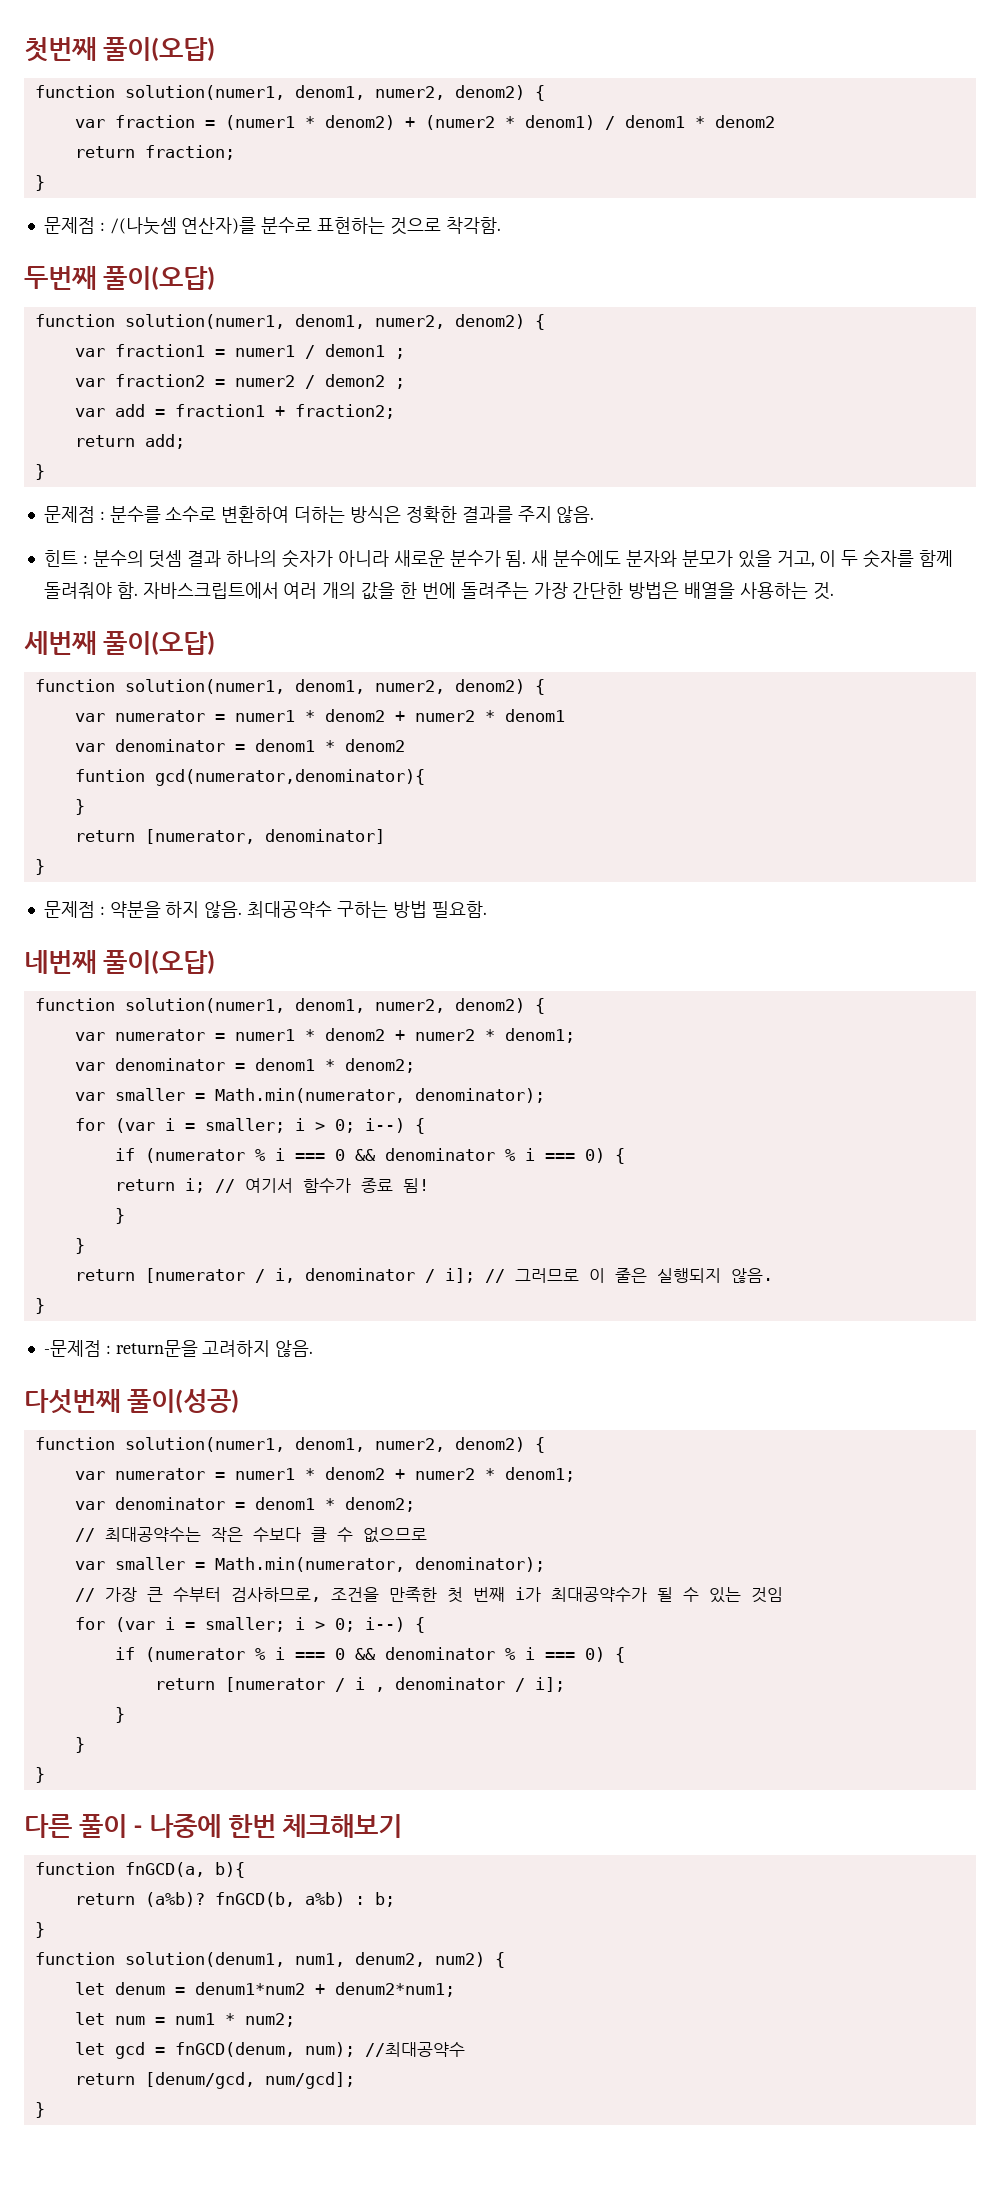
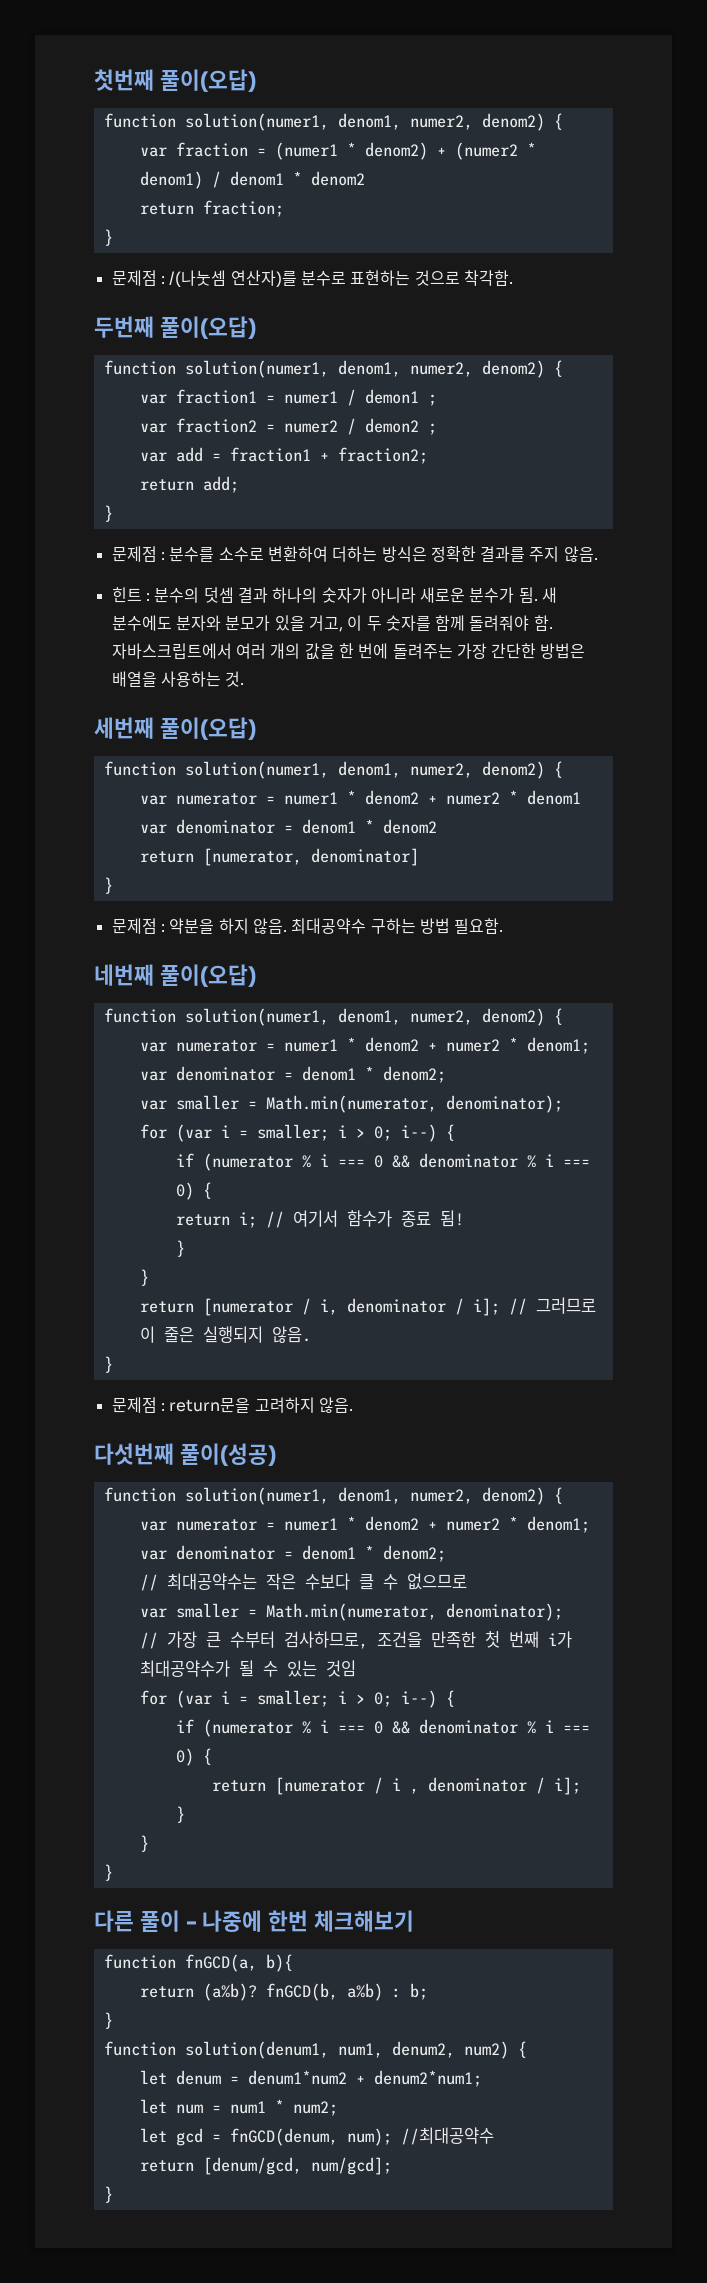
[74,769,425,786] [74,799,85,815] // funtion gcd(numerator,denominator){ // } -> (437, 826) none
[43,1340,101,1357] -문제점 -> [111,1397,157,1413] 문제점

